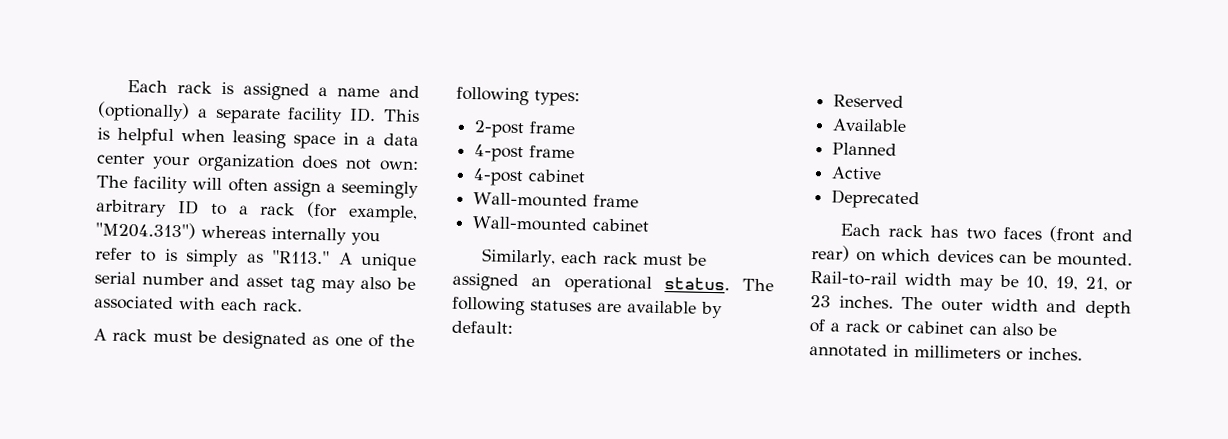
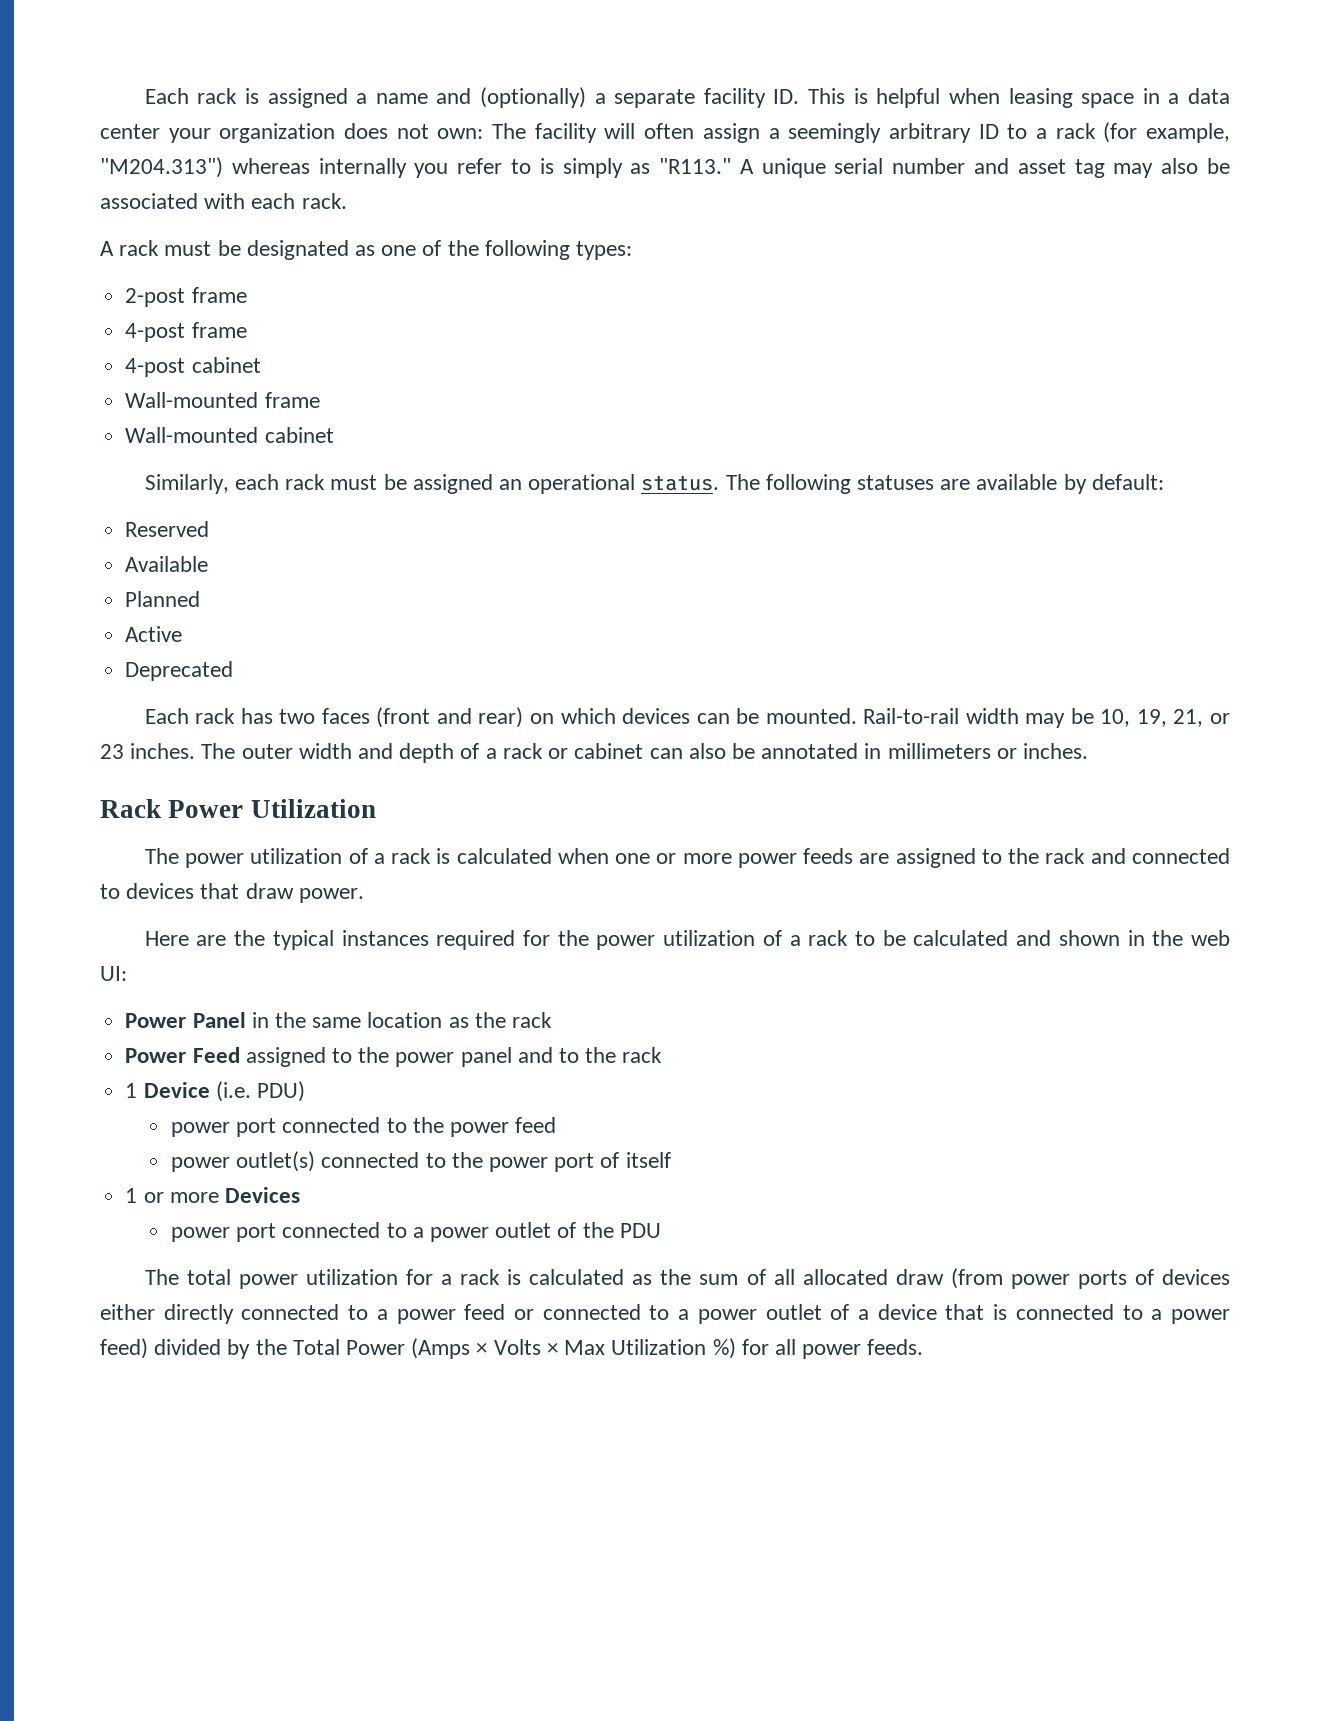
(1083, 354) none -> [100,799,376,818] [144,848,1231,868] [100,883,364,903] [144,930,1230,950] [100,966,127,981] [125,1012,552,1028] [125,1047,663,1067] [125,1081,305,1102] [170,1117,557,1137] [170,1151,671,1172] [125,1187,300,1203] [170,1222,661,1242] [144,1268,1230,1289] [100,1304,1230,1324] [100,1338,924,1359] // Rack Power Utilization // The power utilization of a rack is calculated when one or more power feeds are assigned to the rack and connected to devices that draw power. // Here are the typical instances required for the power utilization of a rack to be calculated and shown in the web UI: // Power Panel in the same location as the rack // Power Feed assigned to the power panel and to the rack // 1 Device (i.e. PDU) // power port connected to the power feed // power outlet(s) connected to the power port of itself // 1 or more Devices // power port connected to a power outlet of the PDU // The total power utilization for a rack is calculated as the sum of all allocated draw (from power ports of devices either directly connected to a power feed or connected to a power outlet of a device that is connected to a power feed) divided by the Total Power (Amps × Volts × Max Utilization %) for all power feeds.

